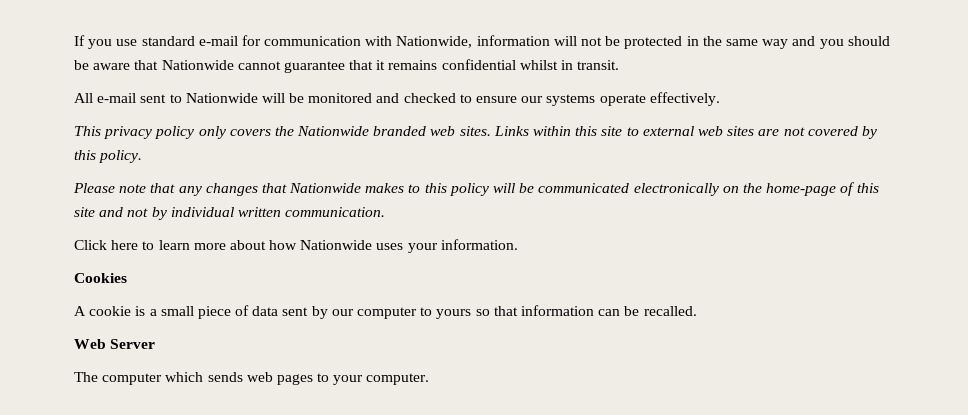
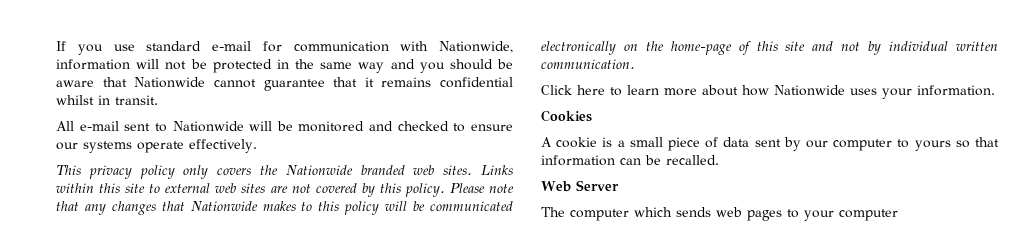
(143, 156) // -> (445, 190) none
[366,373,430,385] computer. -> [839,209,898,221] computer

